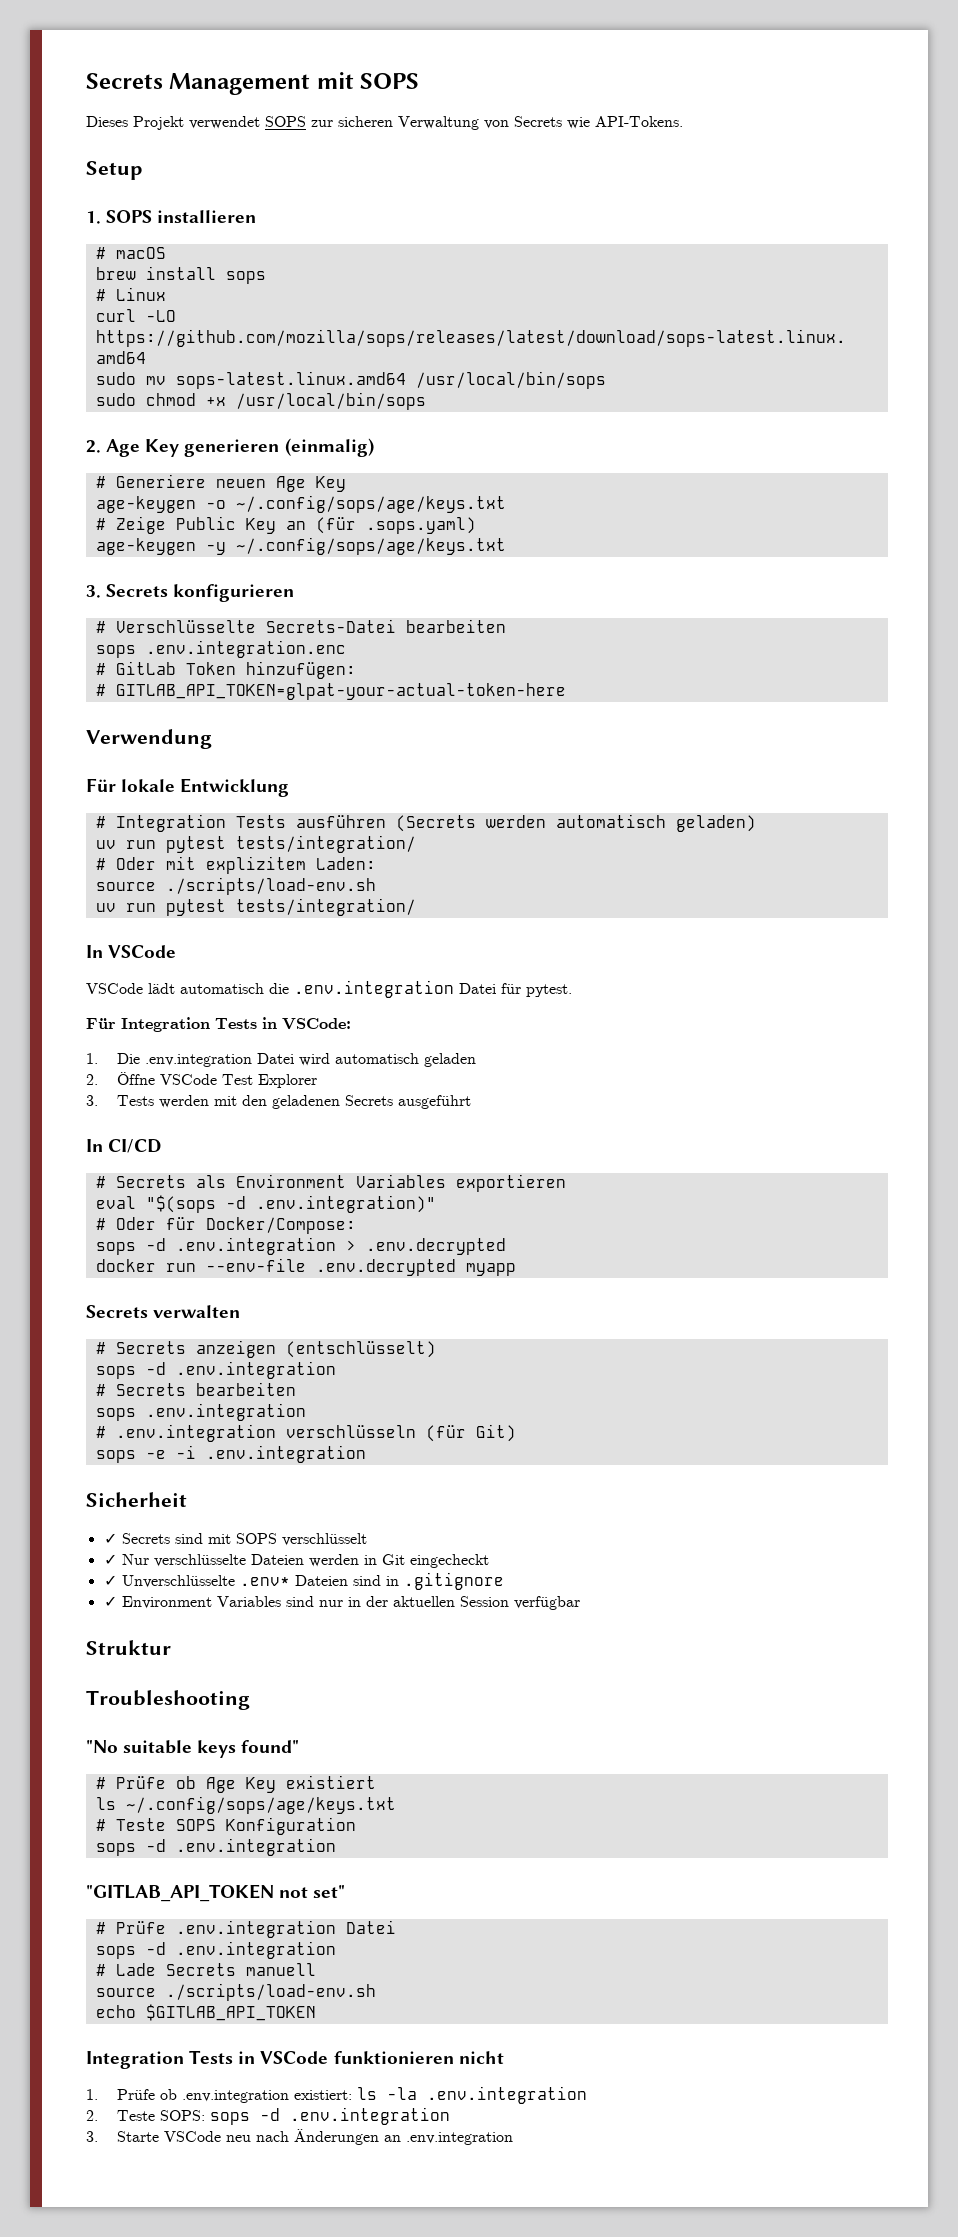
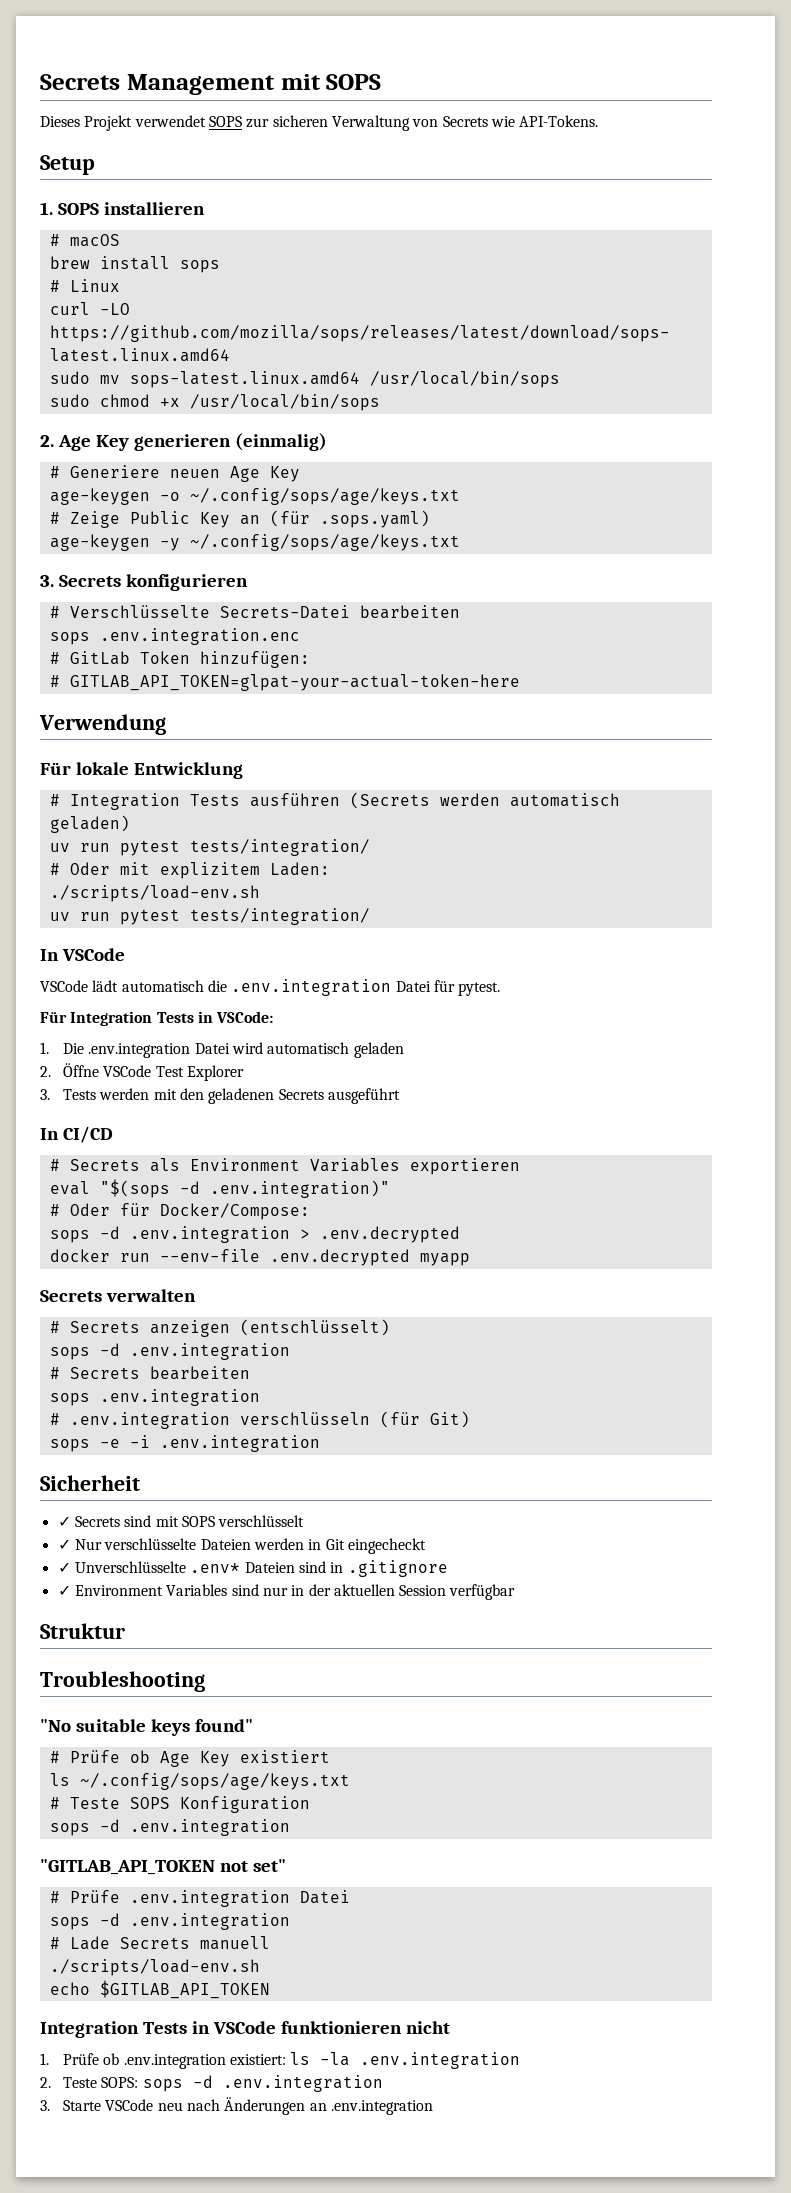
[95,882,156,891] source -> (330, 869) none
[95,1988,156,1997] source -> (270, 1943) none

